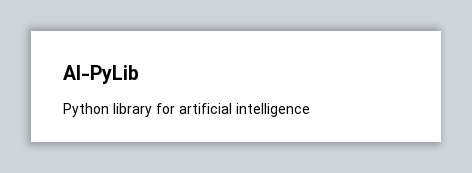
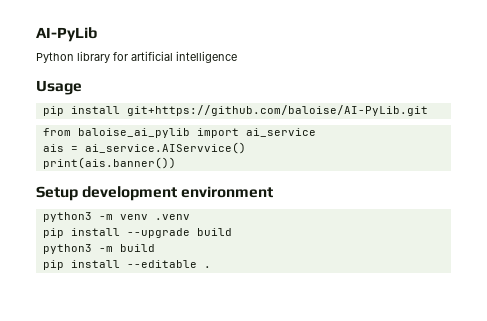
(310, 110) none -> [36,80,82,95] [42,105,428,116] [42,128,316,138] [42,142,246,154] [42,157,176,169] [36,186,274,201] [42,212,190,222] [42,228,232,238] [42,244,155,254] [42,260,211,270] // Usage // pip install git+https://github.com/baloise/AI-PyLib.git // from baloise_ai_pylib import ai_service // ais = ai_service.AIServvice() // print(ais.banner()) // Setup development environment // python3 -m venv .venv // pip install --upgrade build // python3 -m build // pip install --editable .

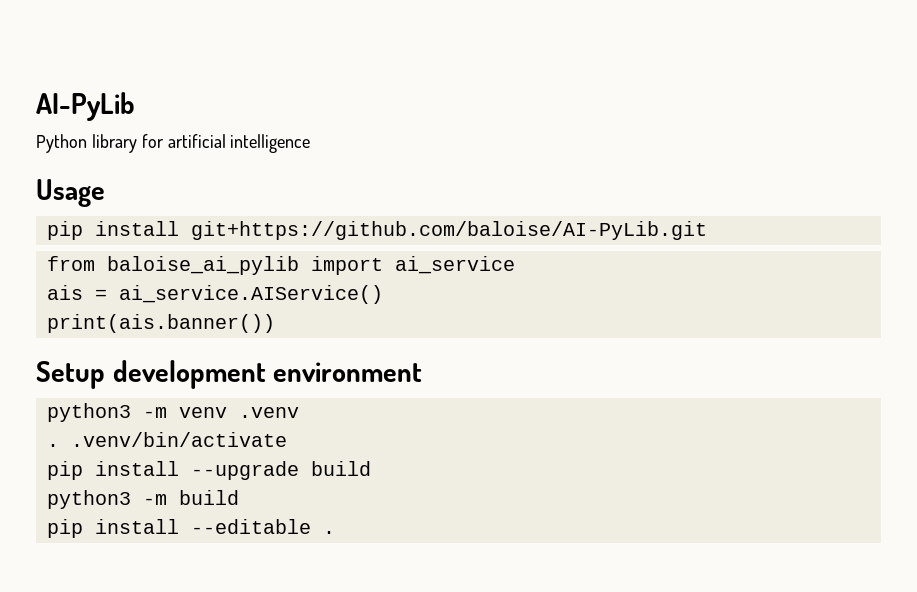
[84,142,246,154] ai_service.AIServvice() -> [118,285,383,304] ai_service.AIService()
(190, 217) none -> [46,432,287,447] // . .venv/bin/activate

